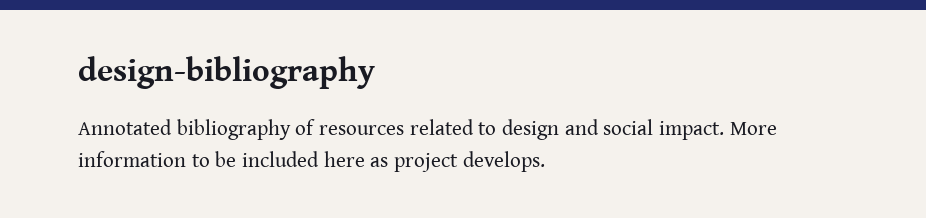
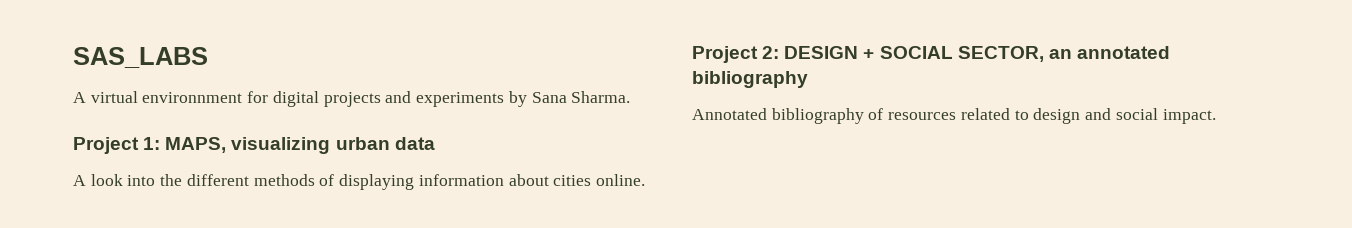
[78,56,375,89] design-bibliography -> [73,47,208,68] [73,91,631,107] [73,137,435,154] [73,174,645,190] [692,46,1170,63] [692,71,808,88] SAS_LABS // A virtual environnment for digital projects and experiments by Sana Sharma. // Project 1: MAPS, visualizing urban data // A look into the different methods of displaying information about cities online. // Project 2: DESIGN + SOCIAL SECTOR, an annotated bibliography
[729,122,777,135] [78,151,545,172] More information to be included here as project develops. -> (1216, 116) none

